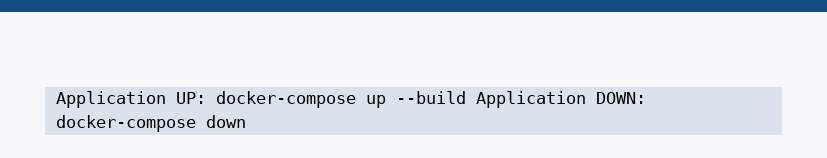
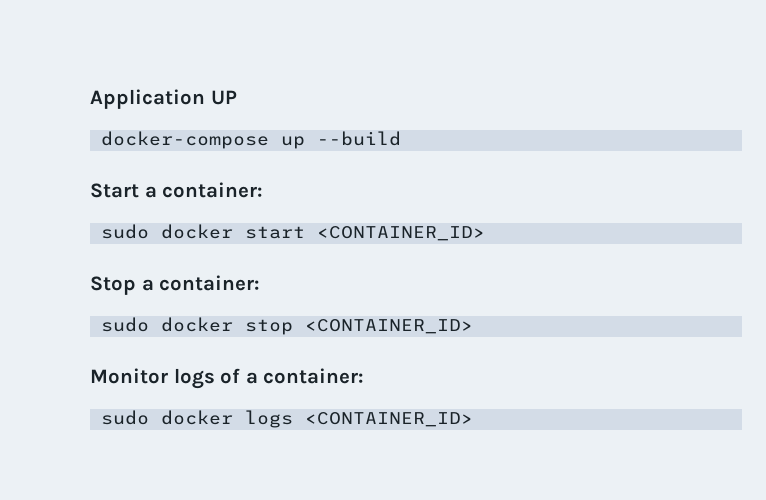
[56,91,207,108] Application UP: -> [90,89,237,109] Application UP //
[476,91,647,108] [56,115,247,132] Application DOWN: docker-compose down -> [90,182,264,198] [101,224,486,241] [90,275,261,295] [101,317,474,335] [90,368,365,389] [101,410,474,428] // Start a container: // sudo docker start <CONTAINER_ID> // Stop a container: // sudo docker stop <CONTAINER_ID> // Monitor logs of a container: // sudo docker logs <CONTAINER_ID>

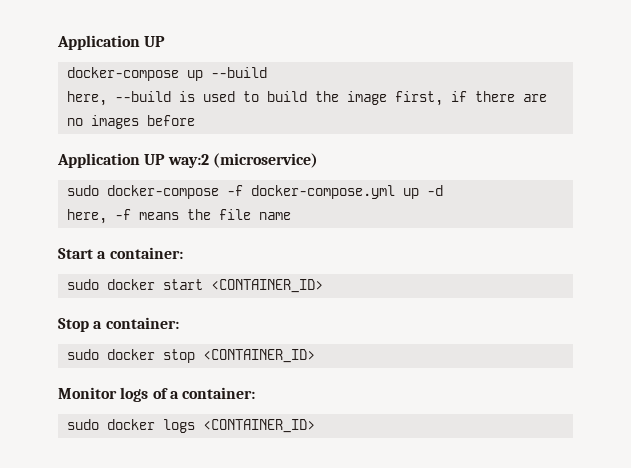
(402, 138) none -> [66,91,547,106] [66,115,195,129] [57,153,318,168] [66,185,443,199] [66,209,291,224] // here, --build is used to build the image first, if there are no images before // Application UP way:2 (microservice) // sudo docker-compose -f docker-compose.yml up -d // here, -f means the file name

